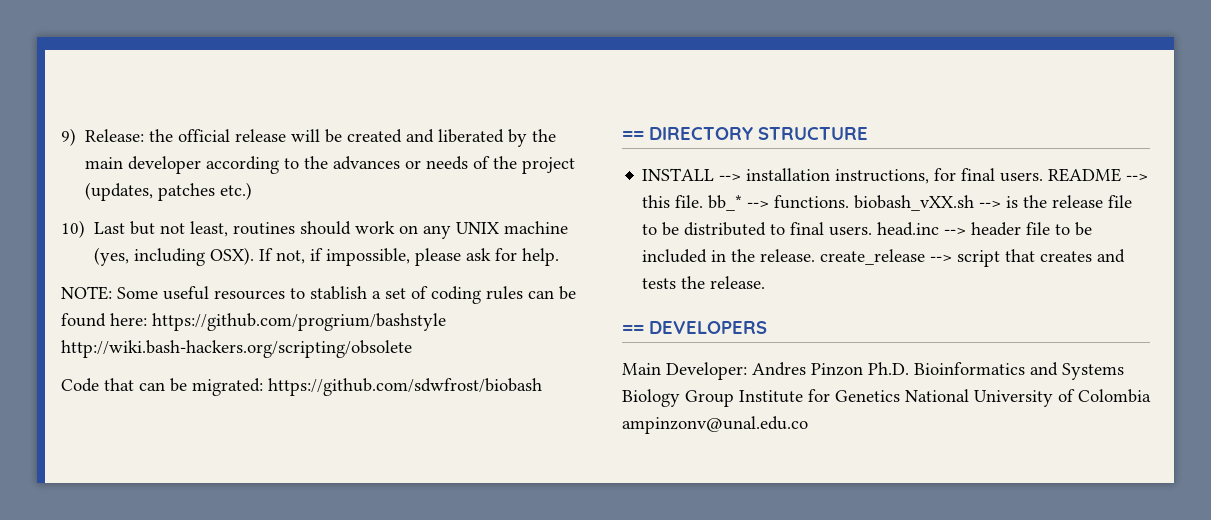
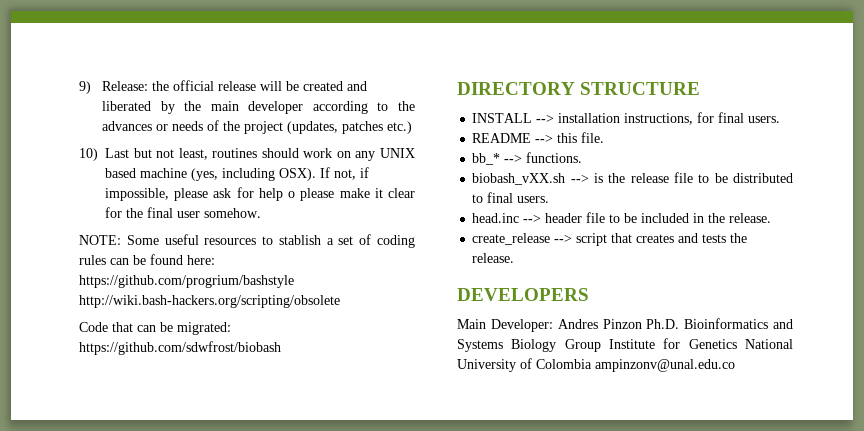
(500, 228) none -> [105,168,136,178] based
[522,248,560,266] help. -> [258,188,416,201] [105,207,261,218] help o please make it clear for the final user somehow.
[622,131,644,140] == -> (281, 348) none
(1044, 177) none -> (781, 119) //
(704, 201) none -> (605, 137) //
(850, 202) none -> (583, 157) //
(873, 231) none -> (550, 199) //
(816, 255) none -> (772, 218) //
[622,325,644,334] == -> (515, 258) none

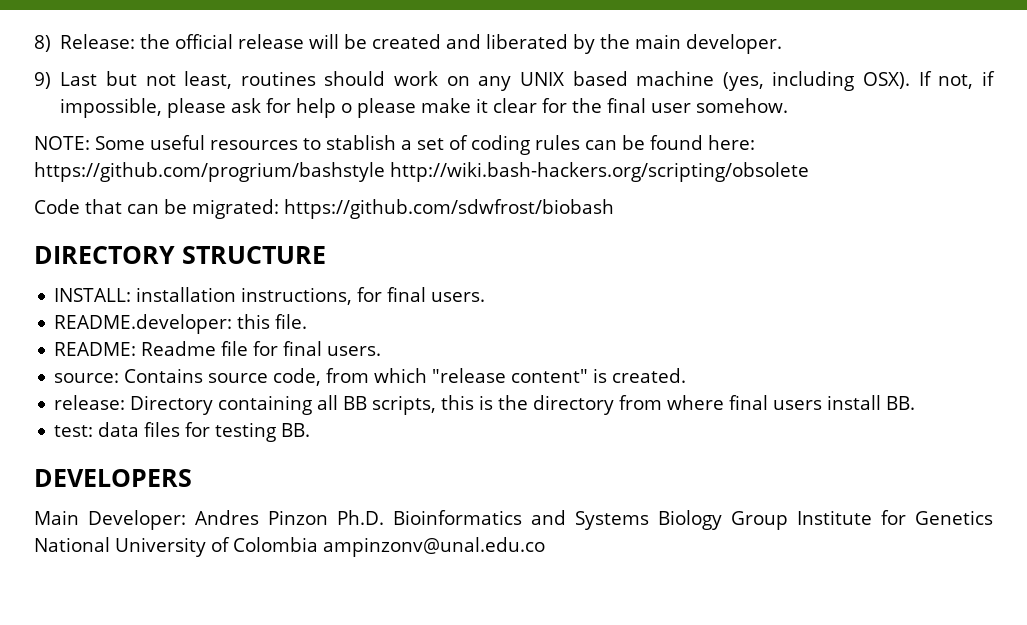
[79,81,91,94] 9) -> [34,35,51,52] 8)
[248,101,415,114] [102,120,413,134] [79,148,98,161] developer according to the advances or needs of the project (updates, patches etc.) // 10) -> [686,34,783,54] [34,72,51,89] developer. // 9)
[472,113,555,123] INSTALL --> -> [54,288,132,302] INSTALL:
[472,133,554,143] README --> -> [54,314,233,334] README.developer:
[472,152,583,165] [472,172,793,185] [472,192,550,203] [472,212,772,223] [472,233,748,246] [472,253,515,263] bb_* --> functions. // biobash_vXX.sh --> is the release file to be distributed to final users. // head.inc --> header file to be included in the release. // create_release --> script that creates and tests the release. -> [54,341,382,356] [54,368,687,386] [54,395,916,415] [54,422,311,442] README: Readme file for final users. // source: Contains source code, from which "release content" is created. // release: Directory containing all BB scripts, this is the directory from where final users install BB. // test: data files for testing BB.

